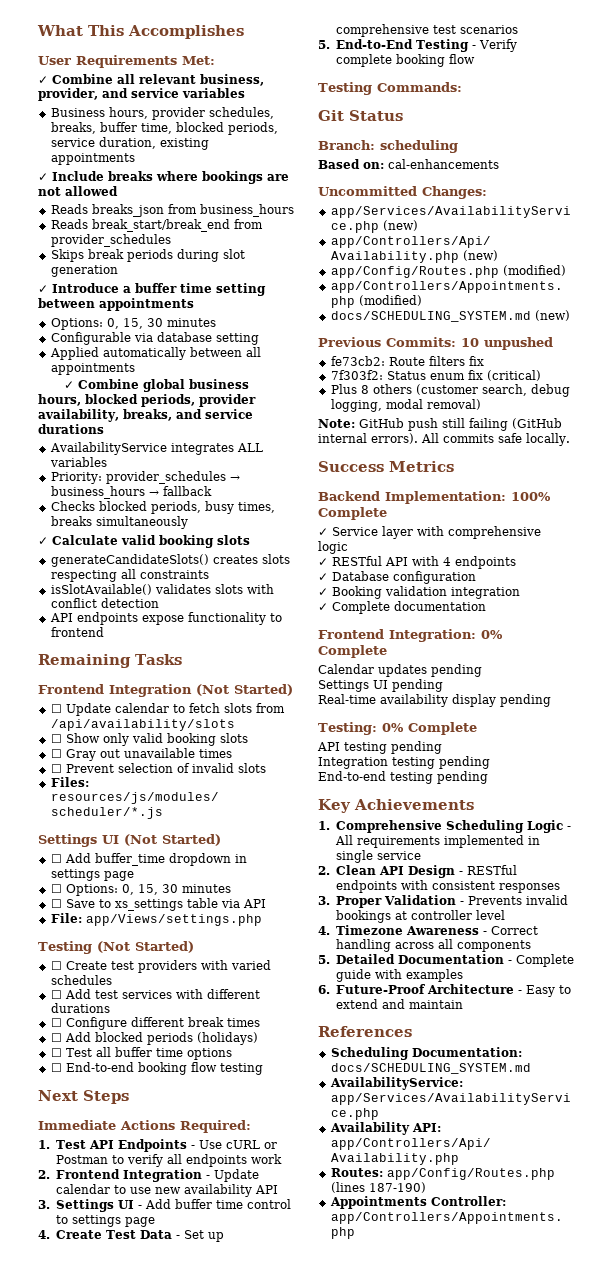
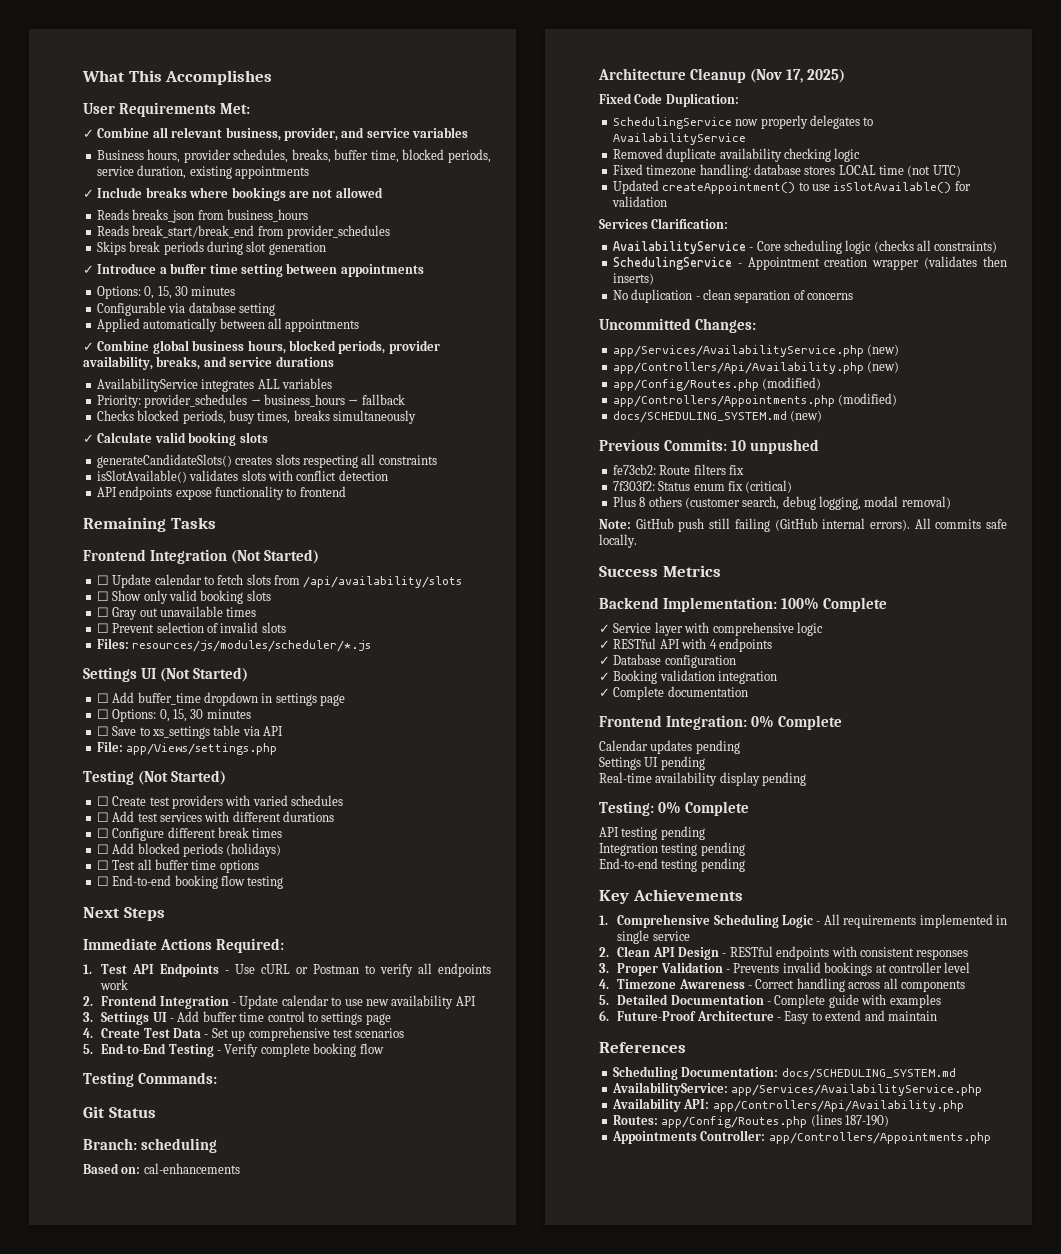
(499, 164) none -> [598,68,845,83] [599,93,739,107] [612,115,874,129] [612,133,746,145] [612,148,861,162] [612,164,961,178] [612,180,971,194] [611,196,667,207] [599,218,729,229] [612,240,998,254] [612,256,1007,270] [612,273,654,285] [612,289,853,303] // Architecture Cleanup (Nov 17, 2025) // Fixed Code Duplication: // SchedulingService now properly delegates to AvailabilityService // Removed duplicate availability checking logic // Fixed timezone handling: database stores LOCAL time (not UTC) // Updated createAppointment() to use isSlotAvailable() for validation // Services Clarification: // AvailabilityService - Core scheduling logic (checks all constraints) // SchedulingService - Appointment creation wrapper (validates then inserts) // No duplication - clean separation of concerns

